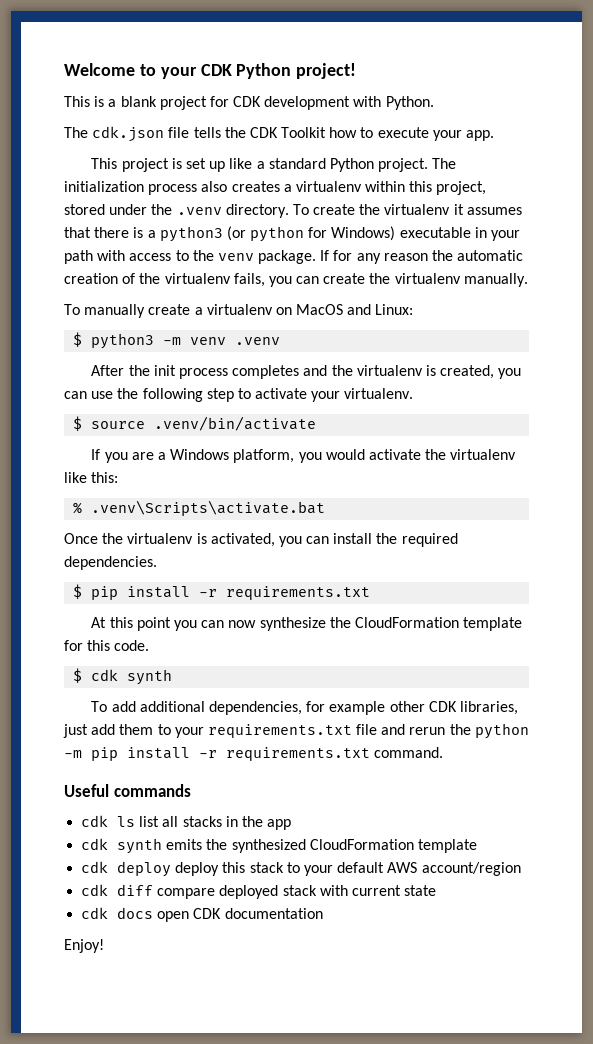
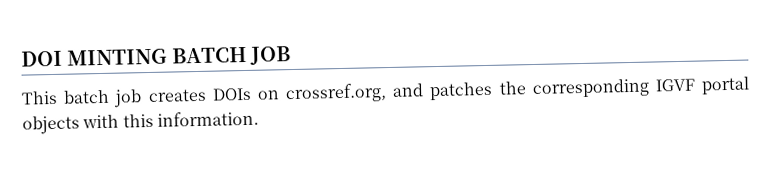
[64,63,357,79] [64,96,434,110] [64,126,495,142] [91,158,457,172] [64,181,487,195] [64,204,522,218] [64,226,521,242] [64,250,524,264] [64,273,528,287] [64,304,414,318] [73,332,281,349] [91,365,522,379] [64,388,414,402] [73,416,317,431] [91,449,517,463] [64,472,119,483] [73,500,326,516] [64,533,458,547] [64,556,157,570] [73,584,371,600] [91,617,523,631] [64,640,150,651] [73,668,173,685] [91,701,518,715] [63,723,529,739] [64,747,444,761] [64,784,191,797] [81,815,292,830] [81,838,477,854] [81,861,521,877] [81,884,437,899] [81,907,323,922] [64,939,104,953] Welcome to your CDK Python project! // This is a blank project for CDK development with Python. // The cdk.json file tells the CDK Toolkit how to execute your app. // This project is set up like a standard Python project. The initialization process also creates a virtualenv within this project, stored under the .venv directory. To create the virtualenv it assumes that there is a python3 (or python for Windows) executable in your path with access to the venv package. If for any reason the automatic creation of the virtualenv fails, you can create the virtualenv manually. // To manually create a virtualenv on MacOS and Linux: // $ python3 -m venv .venv // After the init process completes and the virtualenv is created, you can use the following step to activate your virtualenv. // $ source .venv/bin/activate // If you are a Windows platform, you would activate the virtualenv like this: // % .venv\Scripts\activate.bat // Once the virtualenv is activated, you can install the required dependencies. // $ pip install -r requirements.txt // At this point you can now synthesize the CloudFormation template for this code. // $ cdk synth // To add additional dependencies, for example other CDK libraries, just add them to your requirements.txt file and rerun the python -m pip install -r requirements.txt command. // Useful commands // cdk ls list all stacks in the app // cdk synth emits the synthesized CloudFormation template // cdk deploy deploy this stack to your default AWS account/region // cdk diff compare deployed stack with current state // cdk docs open CDK documentation // Enjoy! -> [21,46,292,67] [21,76,750,108] [22,110,259,135] DOI MINTING BATCH JOB // This batch job creates DOIs on crossref.org, and patches the corresponding IGVF portal objects with this information.

